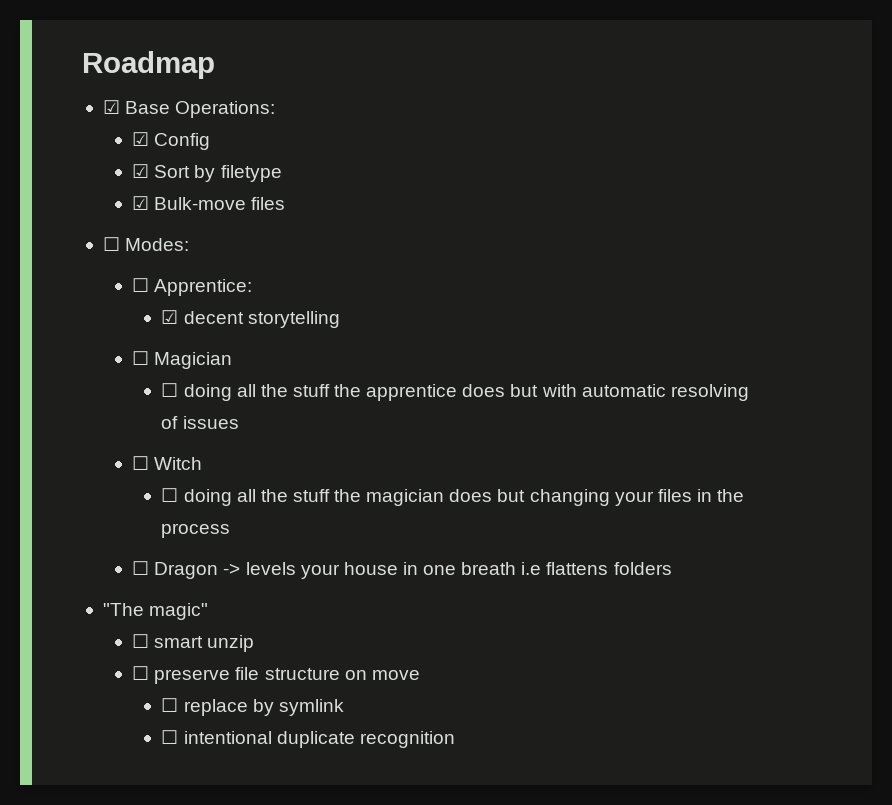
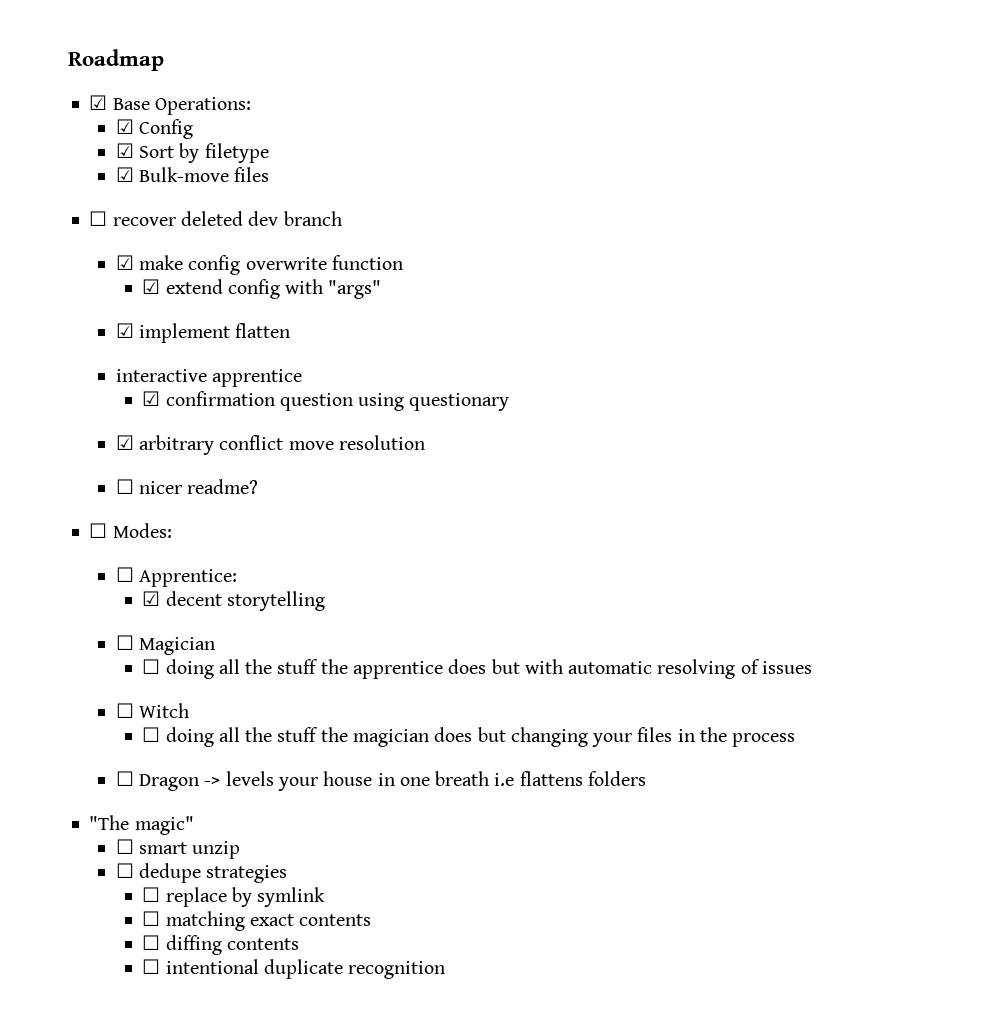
(286, 203) none -> [89,211,342,226] [115,255,403,275] [142,279,382,299] [115,323,291,343] [115,369,303,387] [142,391,510,411] [115,435,425,455] [115,479,259,494] // ☐ recover deleted dev branch // ☑ make config overwrite function // ☑ extend config with "args" // ☑ implement flatten // interactive apprentice // ☑ confirmation question using questionary // ☑ arbitrary conflict move resolution // ☐ nicer readme?
[154,667,420,684] preserve file structure on move -> [139,863,288,883] dedupe strategies
(344, 707) none -> [142,911,372,931] [142,935,299,955] // ☐ matching exact contents // ☐ diffing contents

